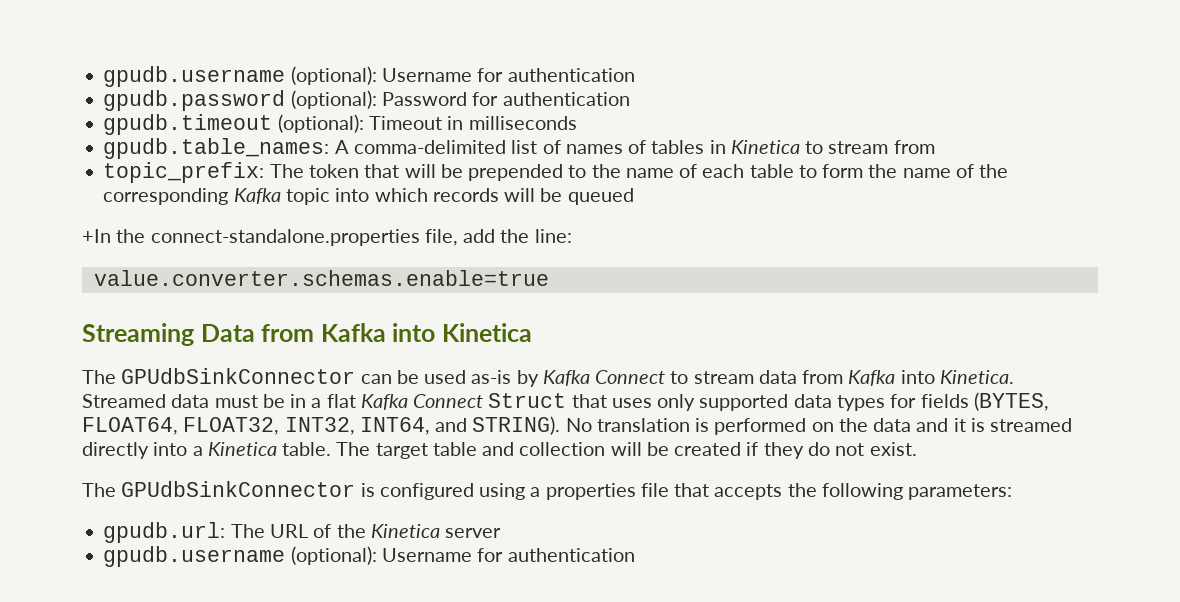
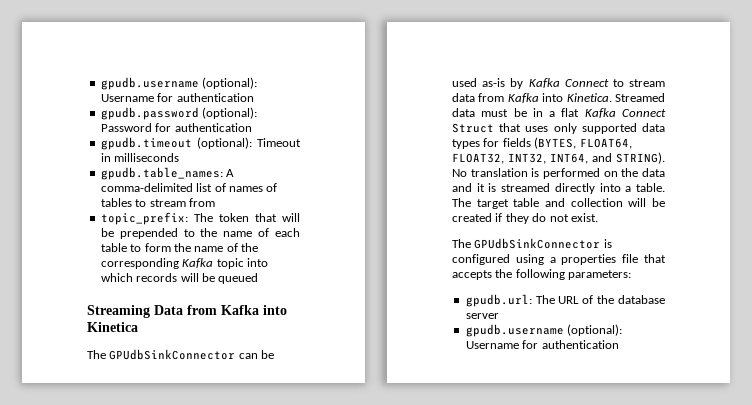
[709,140,800,154] in Kinetica -> (132, 202) none
[82,229,572,246] [93,270,549,286] // +In the connect-standalone.properties file, add the line: // value.converter.schemas.enable=true -> (259, 278) none
[207,442,277,456] Kinetica -> (632, 189) none
[370,524,440,538] Kinetica -> [618,295,665,304] database

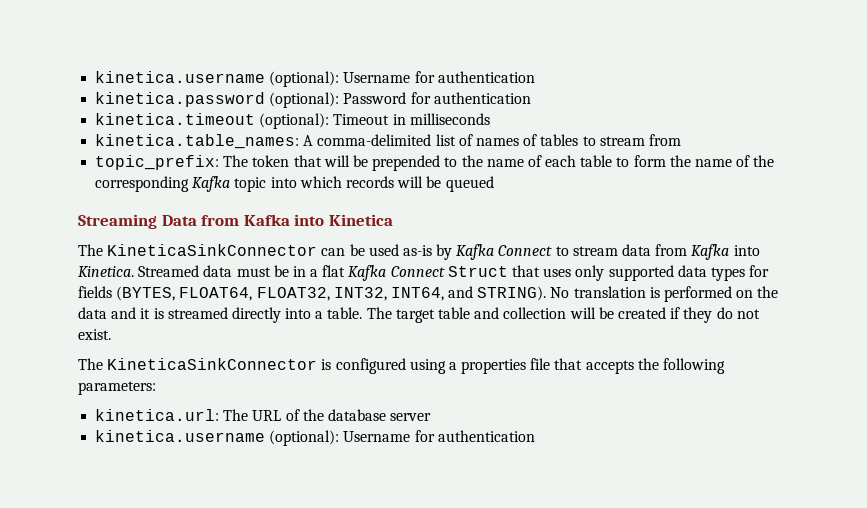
[100,77,199,90] gpudb.username -> [95,71,266,83] kinetica.username
[100,107,199,120] gpudb.password -> [95,92,266,107] kinetica.password
[100,137,192,150] gpudb.timeout -> [95,113,256,125] kinetica.timeout
[100,167,223,180] gpudb.table_names: -> [95,134,300,149] kinetica.table_names:
[109,349,236,360] GPUdbSinkConnector -> [107,244,318,256] KineticaSinkConnector
[474,238,601,249] GPUdbSinkConnector -> [107,358,318,370] KineticaSinkConnector
[465,294,532,307] gpudb.url: -> [95,409,220,421] kinetica.url:
[465,324,564,337] gpudb.username -> [95,430,266,442] kinetica.username

